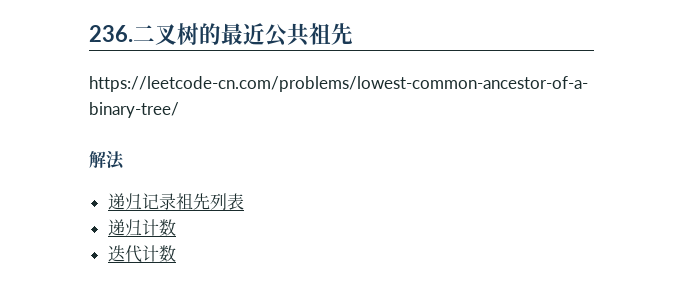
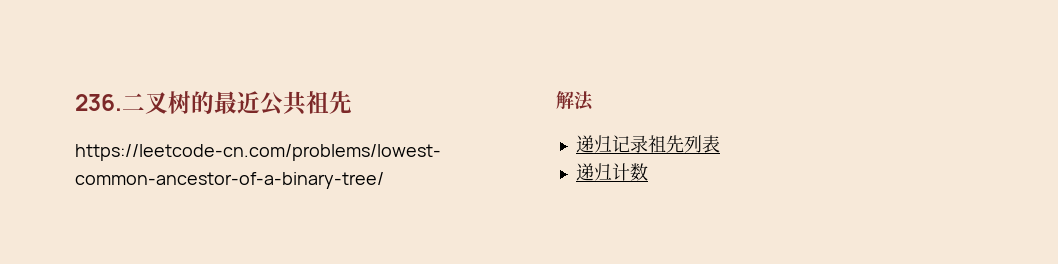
[107,245,176,263] // 迭代计数 -> (648, 172) none

